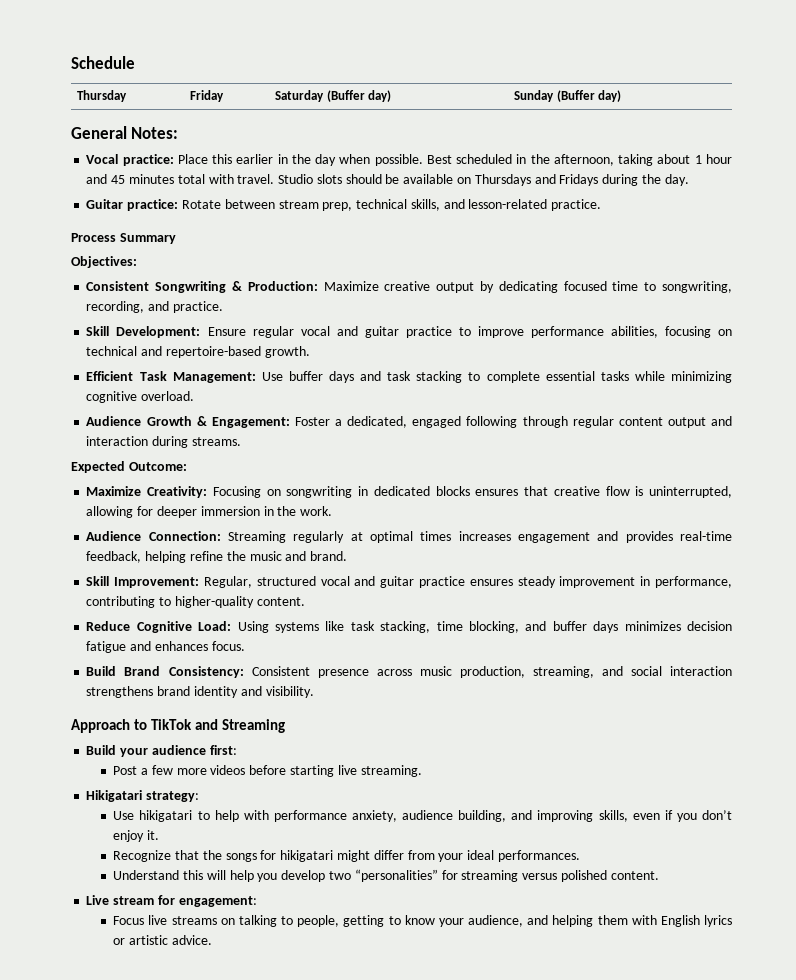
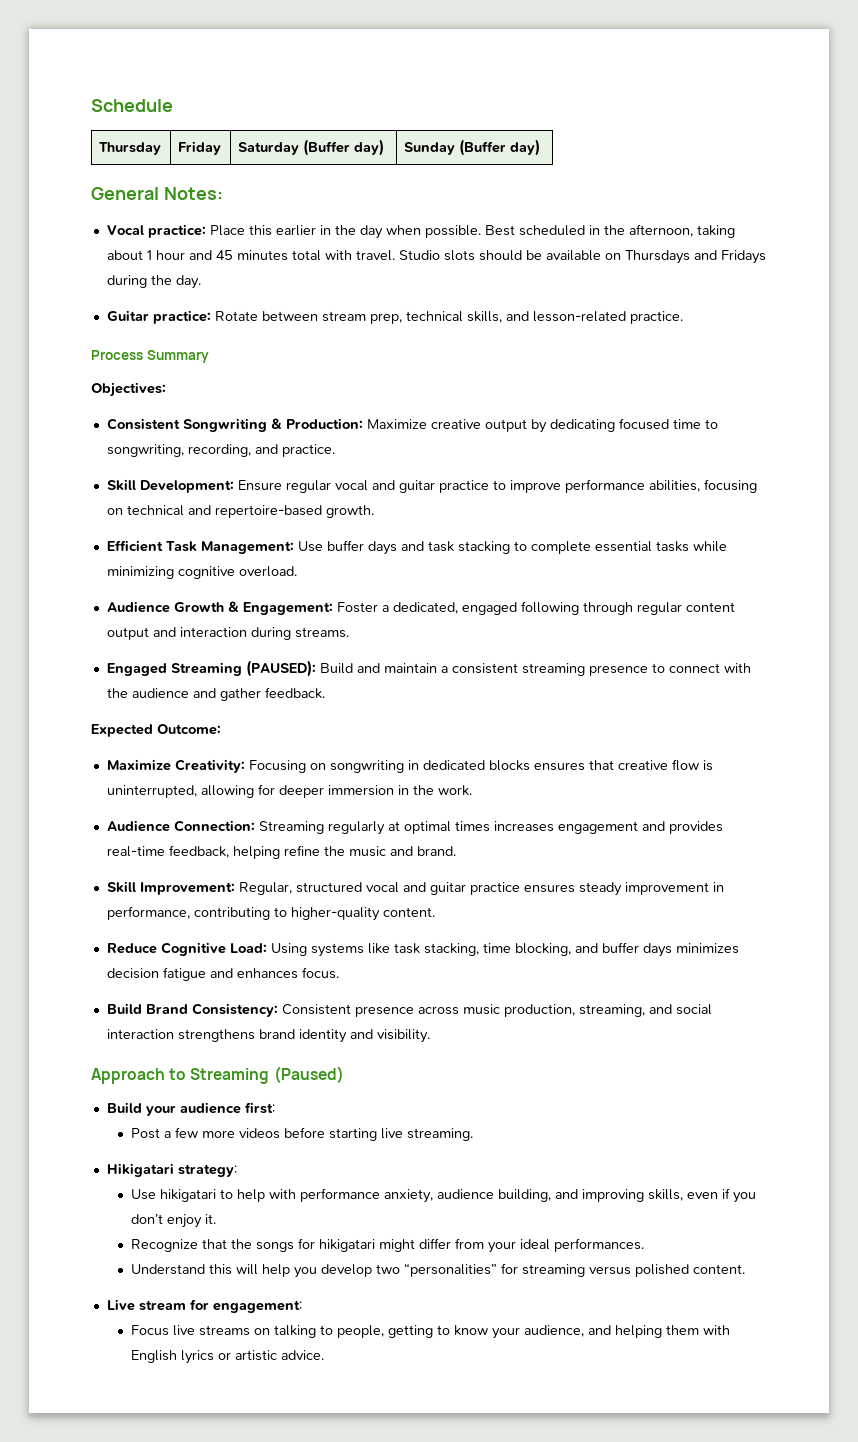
(241, 441) none -> [106,660,751,677] [106,687,325,701] // Engaged Streaming (PAUSED): Build and maintain a consistent streaming presence to connect with the audience and gather feedback.
[151,719,286,733] TikTok and Streaming -> [190,1066,344,1084] Streaming (Paused)

